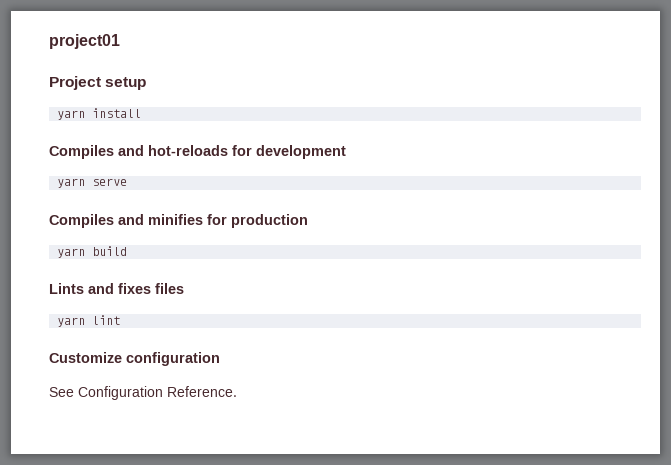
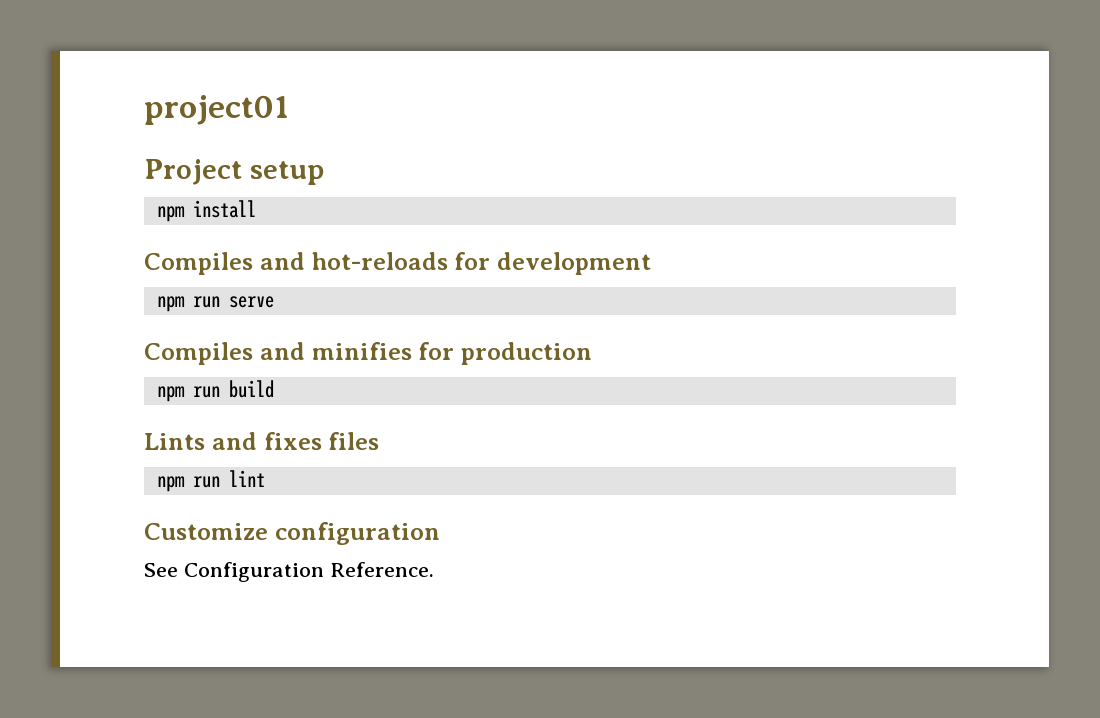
[57,110,86,120] yarn -> [156,206,185,222] npm
[57,178,86,188] yarn -> [156,296,220,312] npm run
[57,248,86,258] yarn -> [156,386,220,402] npm run
[57,317,86,327] yarn -> [156,476,220,492] npm run

